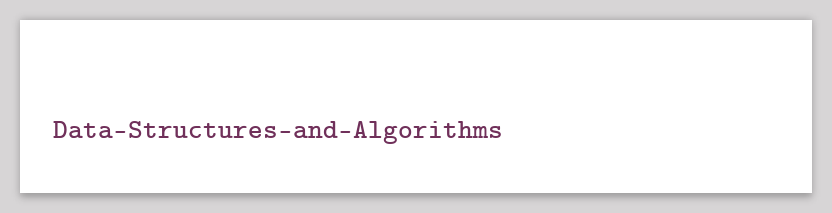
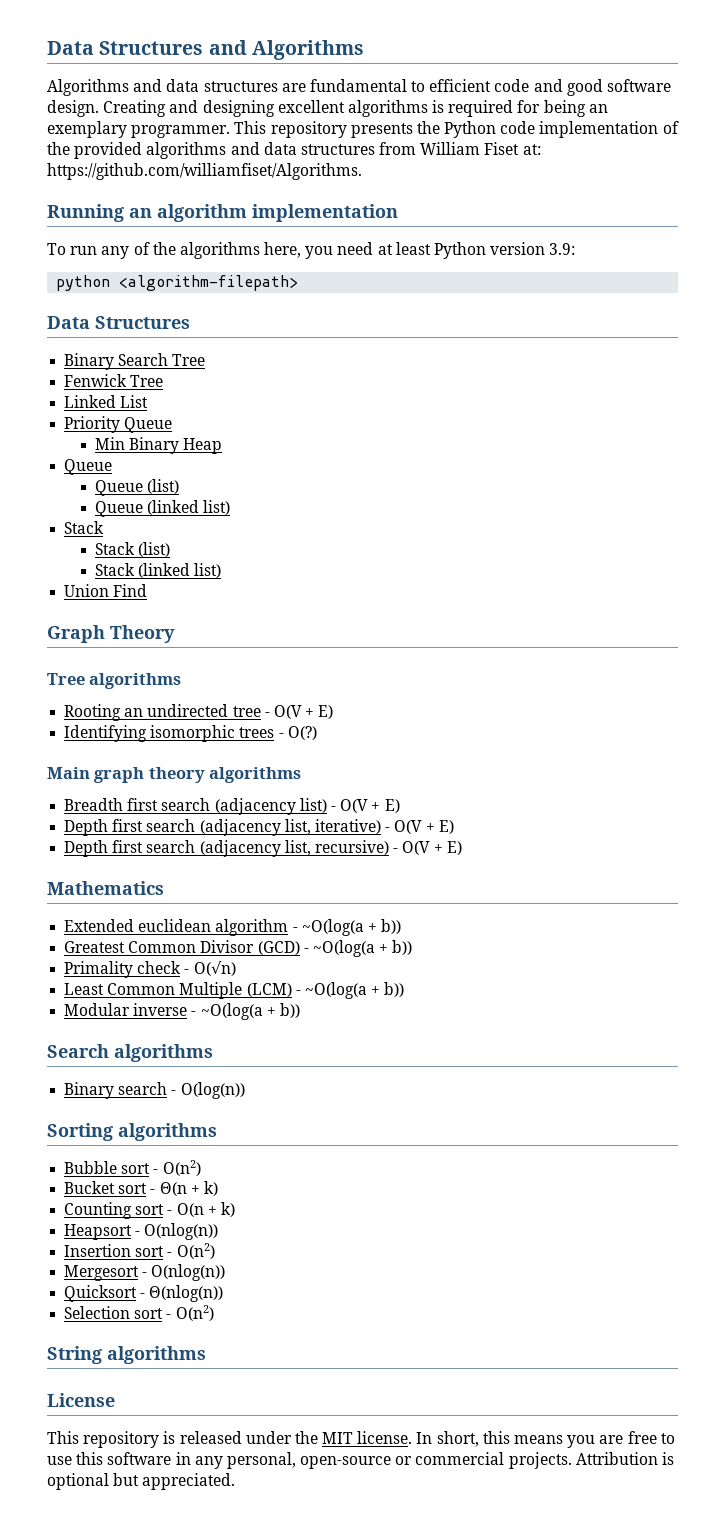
[53,121,503,144] Data-Structures-and-Algorithms -> [47,40,364,60] [47,79,672,96] [47,100,608,117] [47,121,679,138] [47,142,541,159] [47,163,362,180] [47,204,398,222] [47,242,576,259] [56,275,299,291] [47,316,190,329] [64,353,206,370] [64,374,164,387] [64,395,149,408] [64,416,173,433] [94,437,223,454] [64,459,113,475] [94,479,180,496] [94,500,231,517] [64,521,105,534] [94,542,171,557] [94,563,222,578] [64,584,148,597] [47,625,175,643] [47,673,182,689] [64,704,334,721] [64,725,317,742] [47,767,302,783] [64,798,400,815] [64,819,454,836] [64,840,462,857] [47,881,164,895] [64,919,402,936] [64,940,413,957] [64,961,236,978] [64,982,405,999] [64,1003,300,1020] [47,1044,213,1062] [64,1082,245,1099] [47,1123,217,1141] [64,1160,201,1176] [64,1181,218,1196] [64,1202,235,1219] [64,1223,219,1240] [64,1243,215,1259] [64,1264,226,1281] [64,1285,224,1302] [64,1305,214,1321] [47,1346,206,1364] [47,1393,115,1407] [47,1431,675,1448] [47,1452,675,1469] [47,1473,236,1490] Data Structures and Algorithms // Algorithms and data structures are fundamental to efficient code and good software design. Creating and designing excellent algorithms is required for being an exemplary programmer. This repository presents the Python code implementation of the provided algorithms and data structures from William Fiset at: https://github.com/williamfiset/Algorithms. // Running an algorithm implementation // To run any of the algorithms here, you need at least Python version 3.9: // python <algorithm-filepath> // Data Structures // Binary Search Tree // Fenwick Tree // Linked List // Priority Queue // Min Binary Heap // Queue // Queue (list) // Queue (linked list) // Stack // Stack (list) // Stack (linked list) // Union Find // Graph Theory // Tree algorithms // Rooting an undirected tree - O(V + E) // Identifying isomorphic trees - O(?) // Main graph theory algorithms // Breadth first search (adjacency list) - O(V + E) // Depth first search (adjacency list, iterative) - O(V + E) // Depth first search (adjacency list, recursive) - O(V + E) // Mathematics // Extended euclidean algorithm - ~O(log(a + b)) // Greatest Common Divisor (GCD) - ~O(log(a + b)) // Primality check - O(√n) // Least Common Multiple (LCM) - ~O(log(a + b)) // Modular inverse - ~O(log(a + b)) // Search algorithms // Binary search - O(log(n)) // Sorting algorithms // Bubble sort - O(n2) // Bucket sort - Θ(n + k) // Counting sort - O(n + k) // Heapsort - O(nlog(n)) // Insertion sort - O(n2) // Mergesort - O(nlog(n)) // Quicksort - Θ(nlog(n)) // Selection sort - O(n2) // String algorithms // License // This repository is released under the MIT license. In short, this means you are free to use this software in any personal, open-source or commercial projects. Attribution is optional but appreciated.

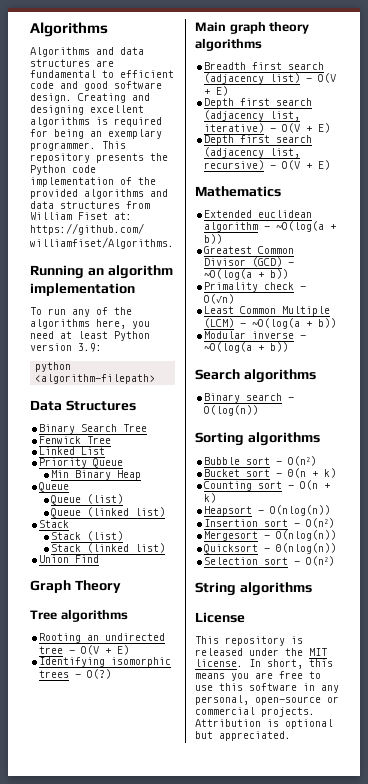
[47,40,247,55] Data Structures and -> (30, 29) none

